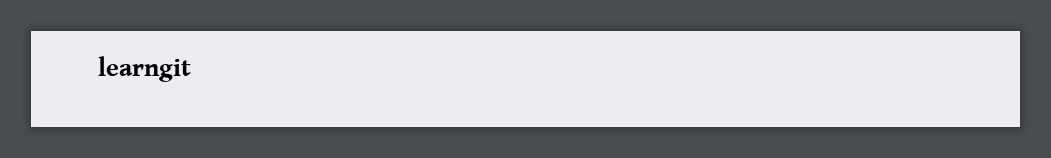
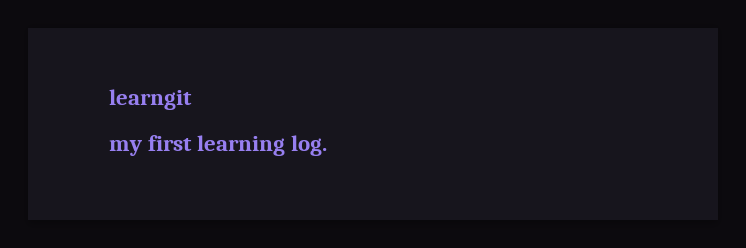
(191, 69) none -> [109,135,328,156] // my first learning log.

